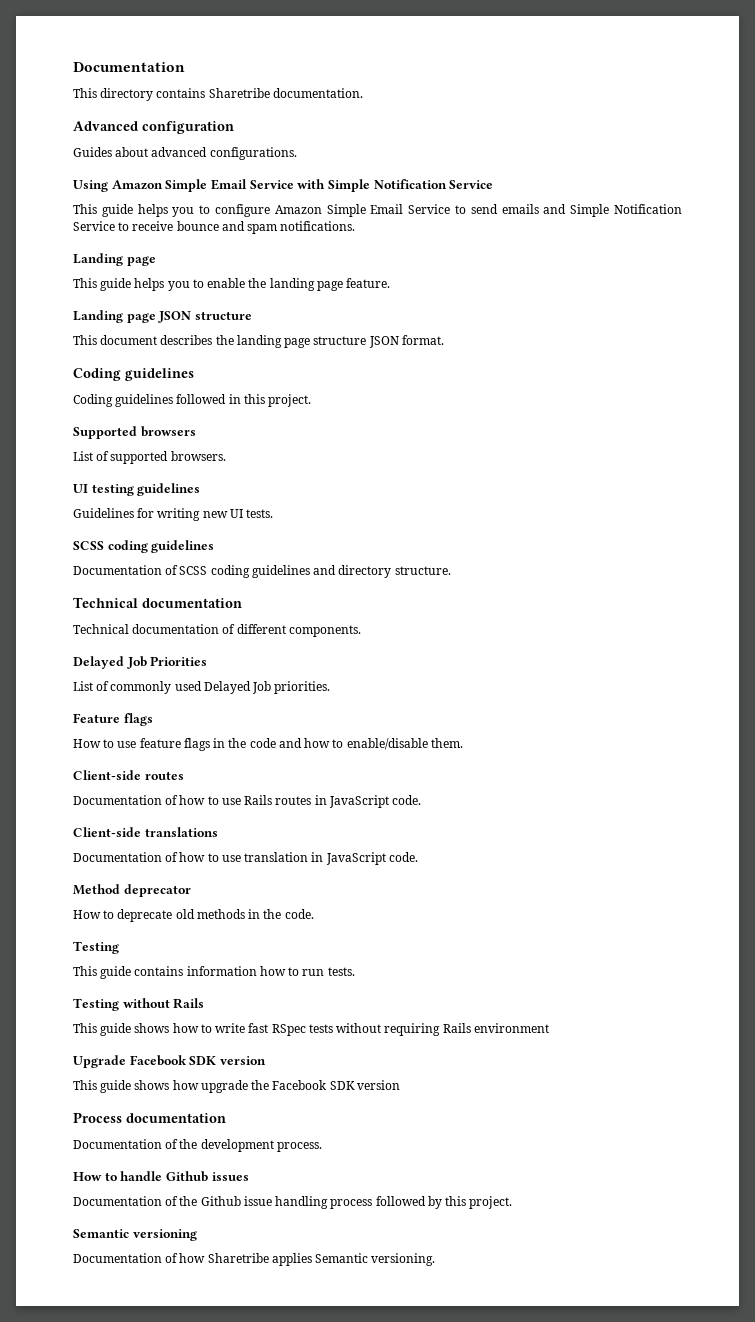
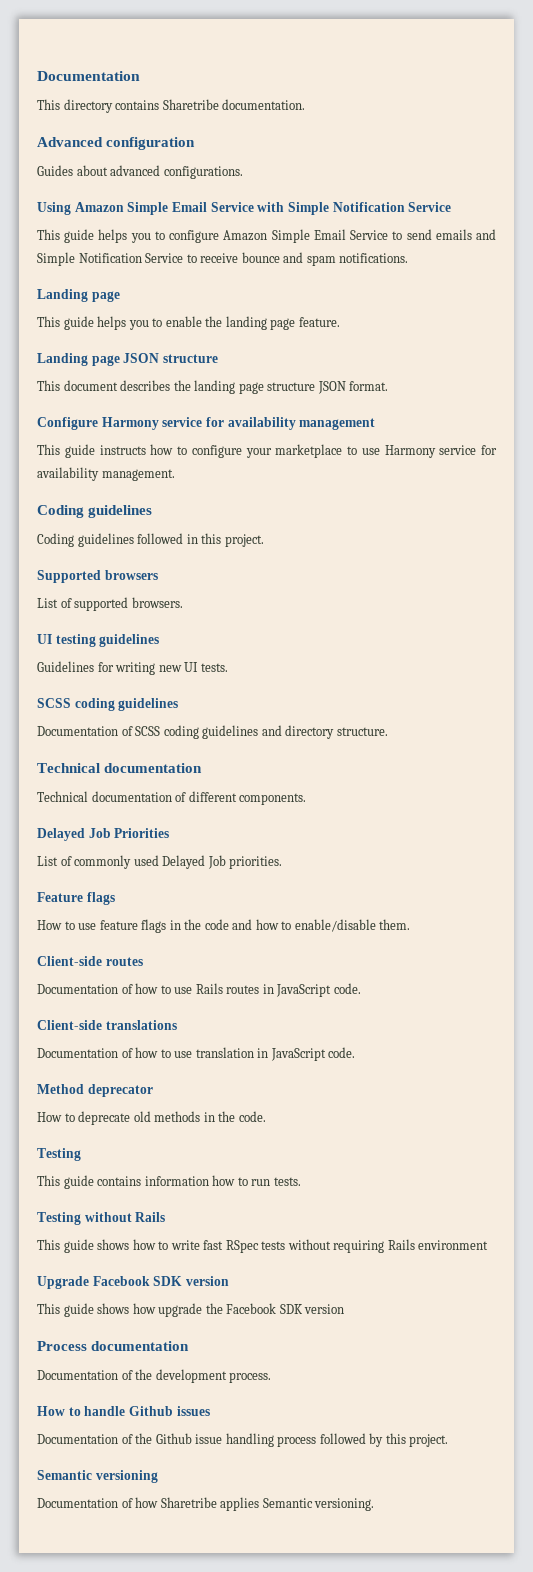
(444, 340) none -> [37,417,376,430] [37,444,497,458] [37,467,175,481] // Configure Harmony service for availability management // This guide instructs how to configure your marketplace to use Harmony service for availability management.

